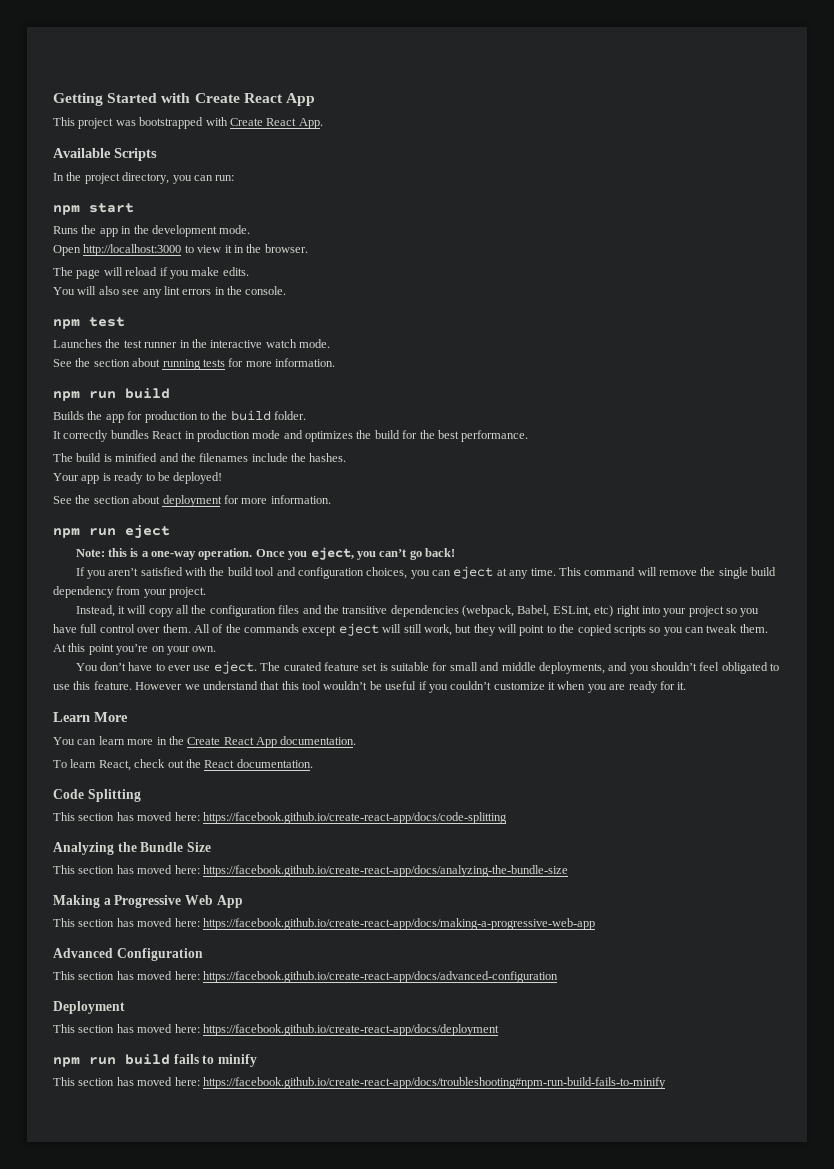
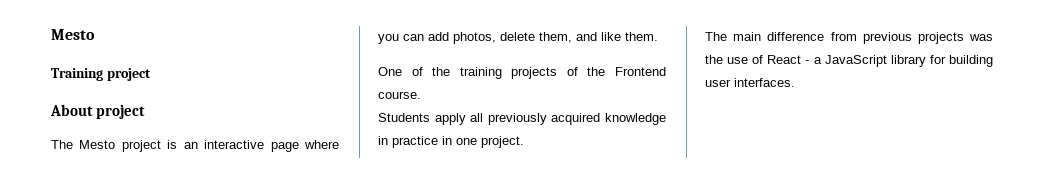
[53,93,315,106] [53,117,323,129] [53,148,157,161] [53,172,235,184] [53,203,134,215] [53,225,251,237] [53,244,308,256] [53,267,249,279] [53,286,287,298] [53,317,125,329] [53,339,330,348] [53,358,335,370] [53,388,170,401] [53,410,306,423] [53,430,529,442] [53,453,347,462] [53,472,223,484] [53,495,331,507] [53,525,170,539] [75,547,456,560] [75,566,777,579] [53,586,207,598] [75,605,760,617] [53,623,768,636] [53,643,217,655] [75,661,780,674] [53,681,687,693] [53,712,128,722] [53,736,357,748] [53,759,313,771] [53,789,141,802] [53,812,507,824] [53,842,211,855] [53,865,568,877] [53,895,243,908] [53,918,595,930] [53,948,203,961] [53,971,558,983] [53,1001,125,1014] [53,1024,499,1036] [53,1054,257,1067] [53,1077,666,1089] Getting Started with Create React App // This project was bootstrapped with Create React App. // Available Scripts // In the project directory, you can run: // npm start // Runs the app in the development mode. // Open http://localhost:3000 to view it in the browser. // The page will reload if you make edits. // You will also see any lint errors in the console. // npm test // Launches the test runner in the interactive watch mode. // See the section about running tests for more information. // npm run build // Builds the app for production to the build folder. // It correctly bundles React in production mode and optimizes the build for the best performance. // The build is minified and the filenames include the hashes. // Your app is ready to be deployed! // See the section about deployment for more information. // npm run eject // Note: this is a one-way operation. Once you eject, you can’t go back! // If you aren’t satisfied with the build tool and configuration choices, you can eject at any time. This command will remove the single build dependency from your project. // Instead, it will copy all the configuration files and the transitive dependencies (webpack, Babel, ESLint, etc) right into your project so you have full control over them. All of the commands except eject will still work, but they will point to the copied scripts so you can tweak them. At this point you’re on your own. // You don’t have to ever use eject. The curated feature set is suitable for small and middle deployments, and you shouldn’t feel obligated to use this feature. However we understand that this tool wouldn’t be useful if you couldn’t customize it when you are ready for it. // Learn More // You can learn more in the Create React App documentation. // To learn React, check out the React documentation. // Code Splitting // This section has moved here: https://facebook.github.io/create-react-app/docs/code-splitting // Analyzing the Bundle Size // This section has moved here: https://facebook.github.io/create-react-app/docs/analyzing-the-bundle-size // Making a Progressive Web App // This section has moved here: https://facebook.github.io/create-react-app/docs/making-a-progressive-web-app // Advanced Configuration // This section has moved here: https://facebook.github.io/create-react-app/docs/advanced-configuration // Deployment // This section has moved here: https://facebook.github.io/create-react-app/docs/deployment // npm run build fails to minify // This section has moved here: https://facebook.github.io/create-react-app/docs/troubleshooting#npm-run-build-fails-to-minify -> [51,29,95,40] [51,68,151,81] [50,104,145,119] [51,140,339,152] [378,32,658,44] [378,67,666,79] [378,91,421,99] [378,113,666,125] [378,136,524,148] [705,32,993,44] [705,55,993,67] [705,78,795,87] Mesto // Training project // About project // The Mesto project is an interactive page where you can add photos, delete them, and like them. // One of the training projects of the Frontend course. // Students apply all previously acquired knowledge in practice in one project. // The main difference from previous projects was the use of React - a JavaScript library for building user interfaces.

